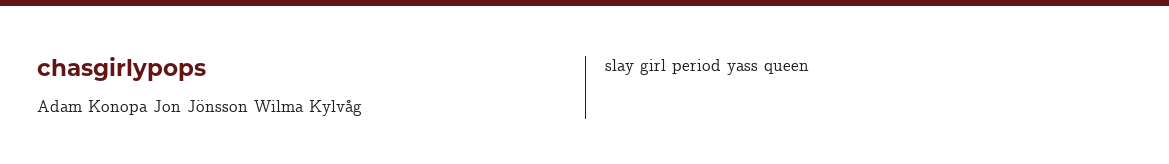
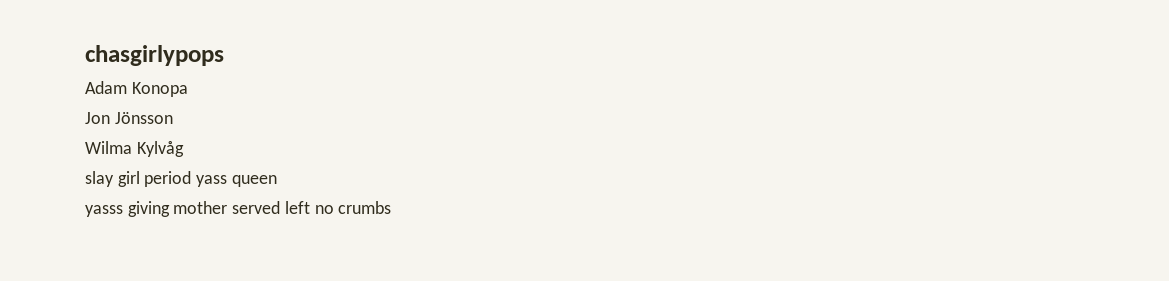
(148, 107) none -> (188, 89) //
(248, 106) none -> (173, 118) //
(809, 68) none -> [85,201,392,217] // yasss giving mother served left no crumbs

